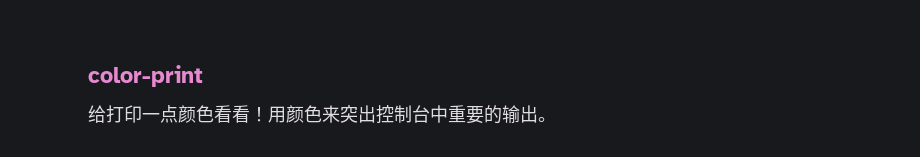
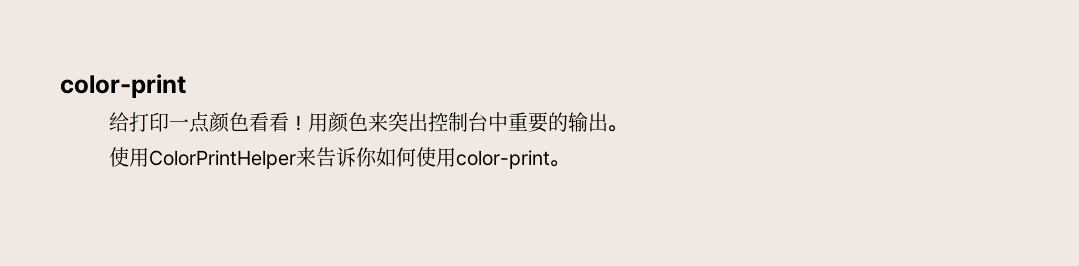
(556, 119) none -> [109,147,570,169] // 使用ColorPrintHelper来告诉你如何使用color-print。

